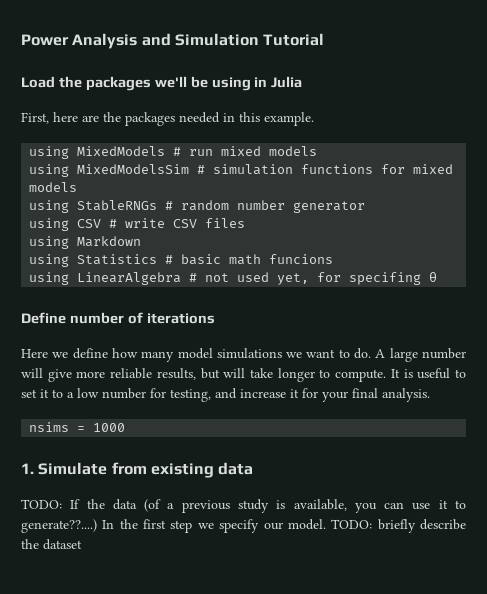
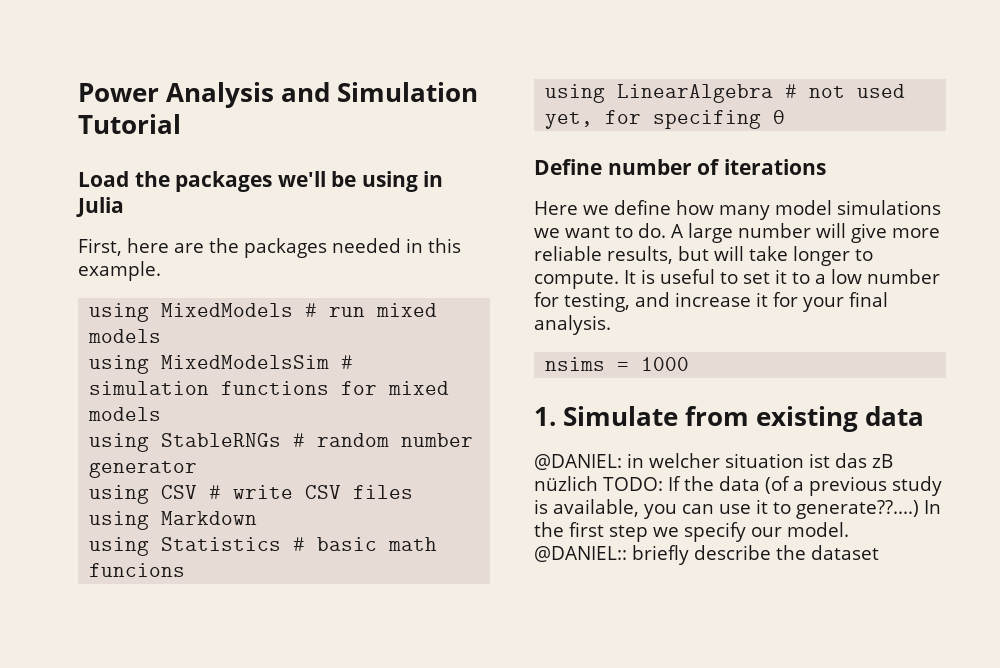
(254, 468) none -> [534,453,893,470] [534,476,598,491] @DANIEL: in welcher situation ist das zB nüzlich
[331,519,373,529] TODO: -> [534,546,627,562] @DANIEL::

